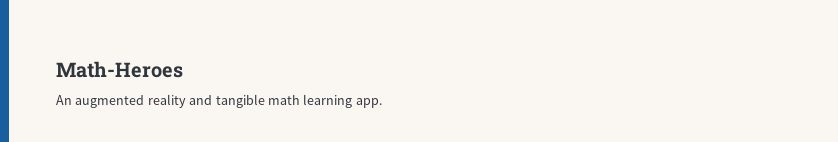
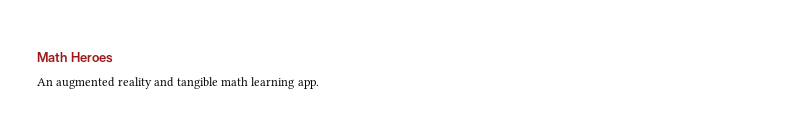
[56,61,183,78] Math-Heroes -> [37,52,113,63] Math Heroes

